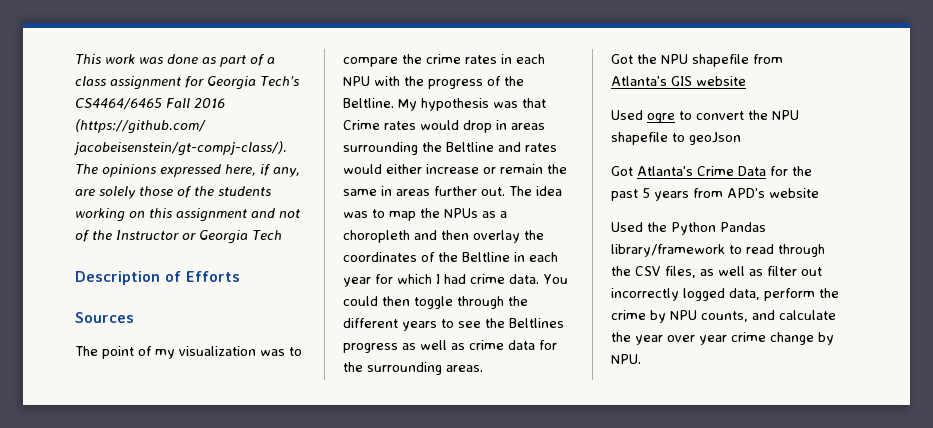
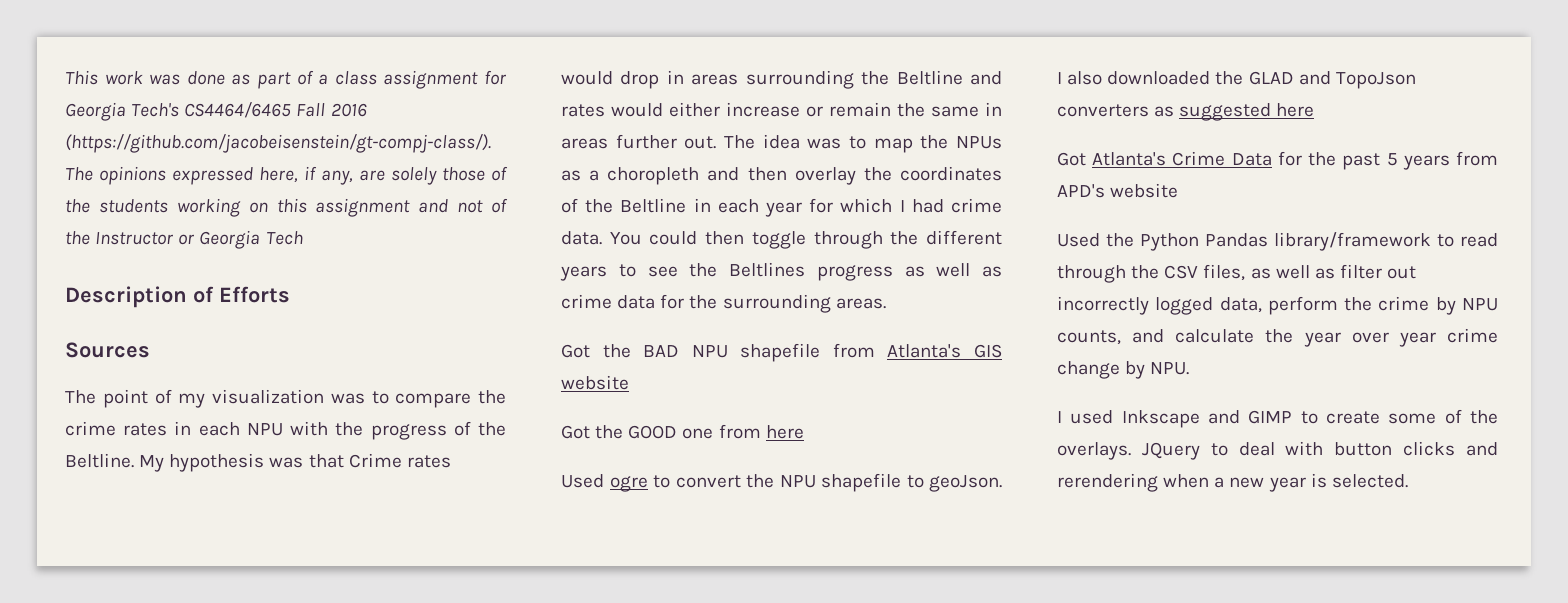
(657, 59) none -> [643,345,680,357] BAD
(746, 81) none -> [561,424,804,439] // Got the GOOD one from here
[689,132,741,145] geoJson -> [929,475,1002,492] [1057,71,1416,89] [1057,103,1315,121] geoJson. I also downloaded the GLAD and TopoJson converters as suggested here
(641, 359) none -> [1057,409,1498,428] [1057,441,1498,460] [1057,473,1408,492] // I used Inkscape and GIMP to create some of the overlays. JQuery to deal with button clicks and rerendering when a new year is selected.

